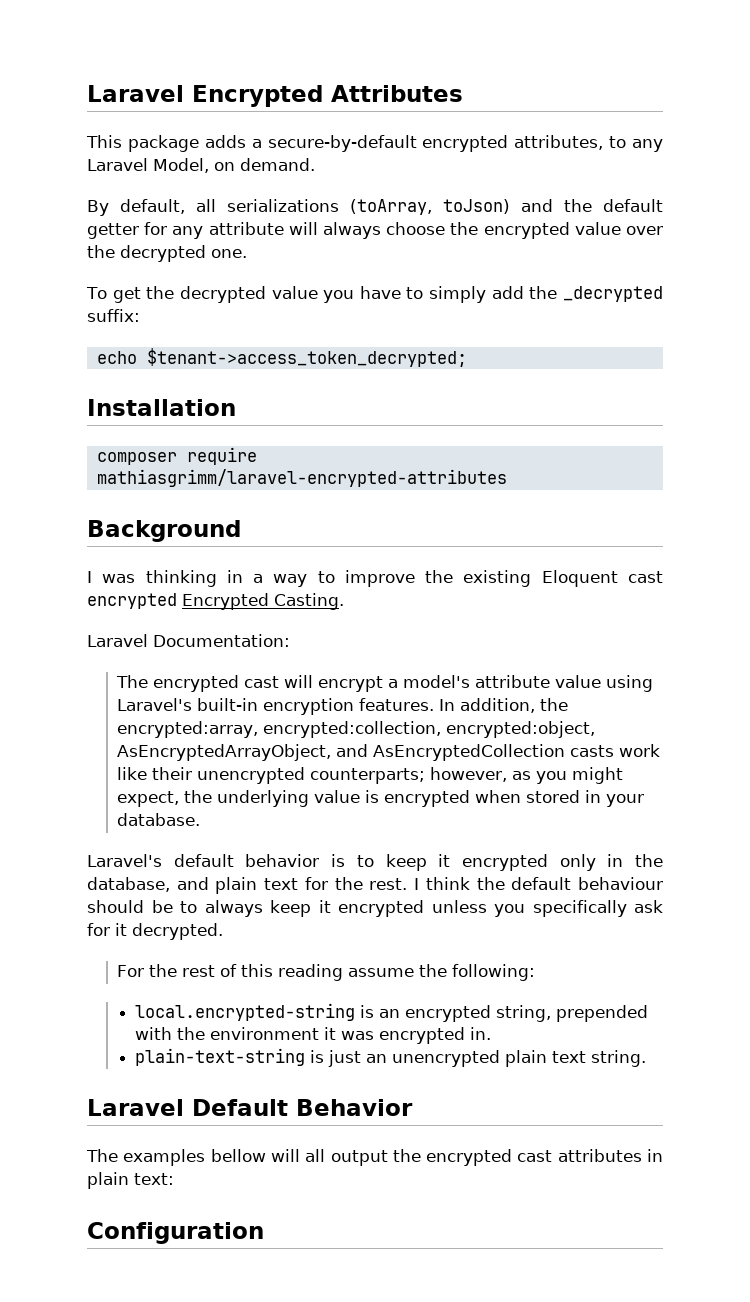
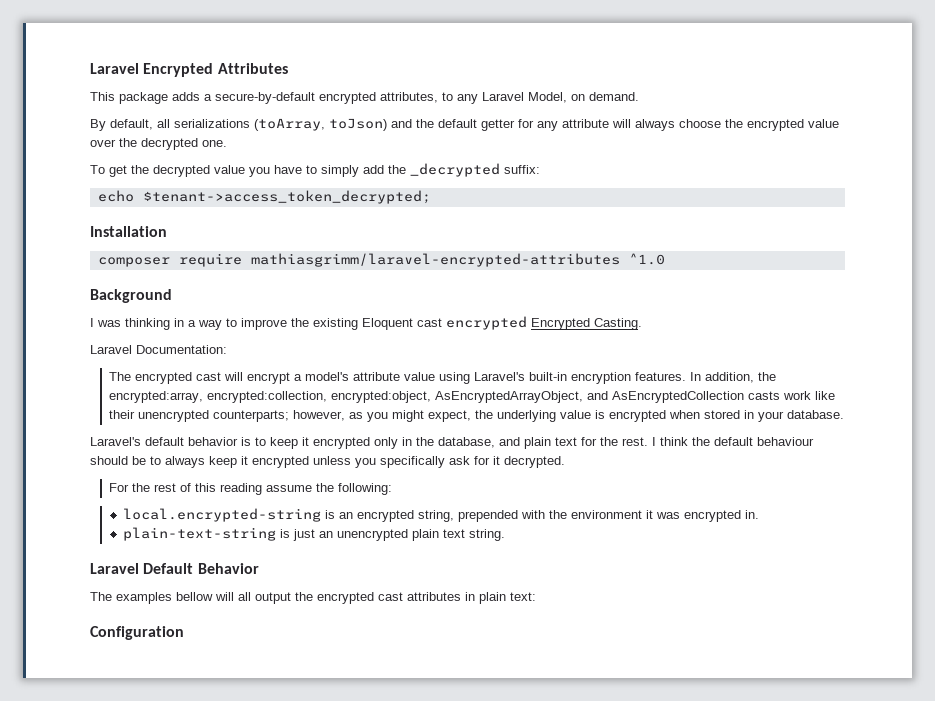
(507, 478) none -> [628,253,665,265] ^1.0

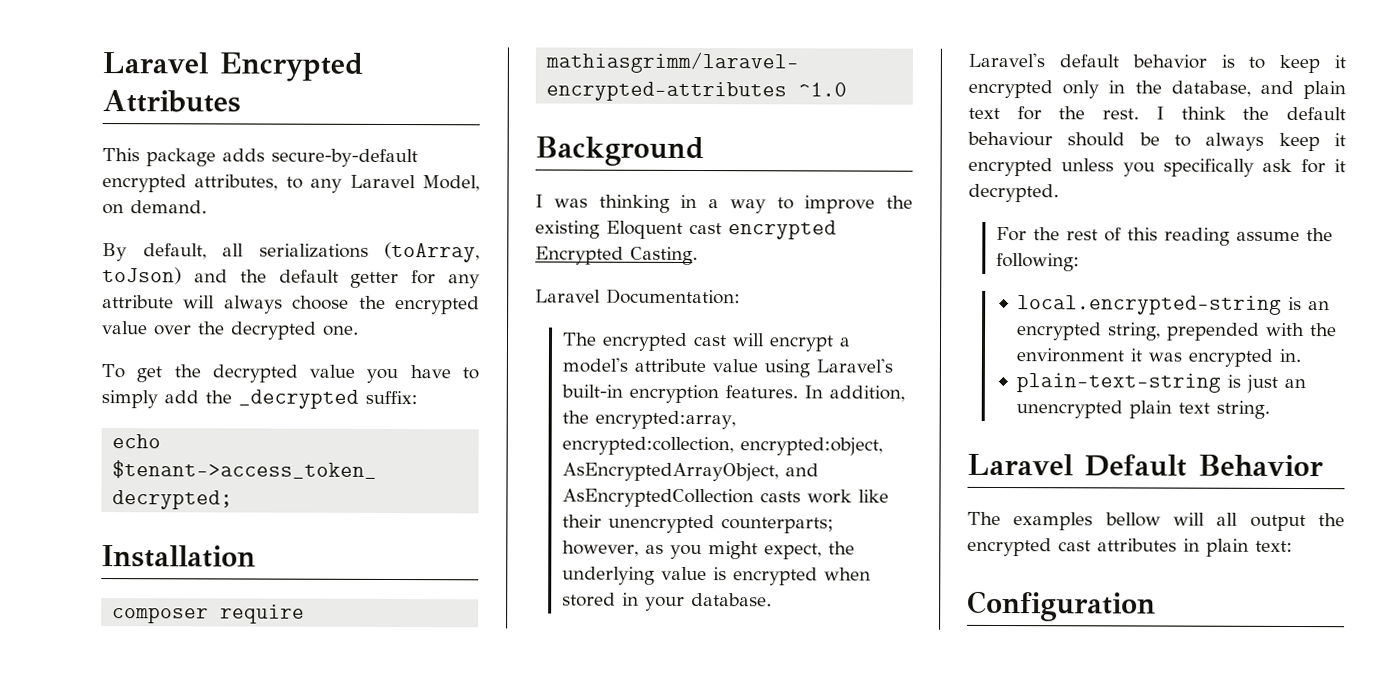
[204,94,212,101] a -> (265, 155) none

